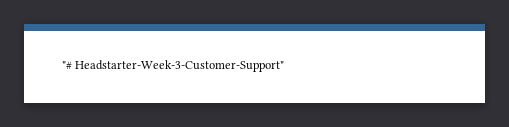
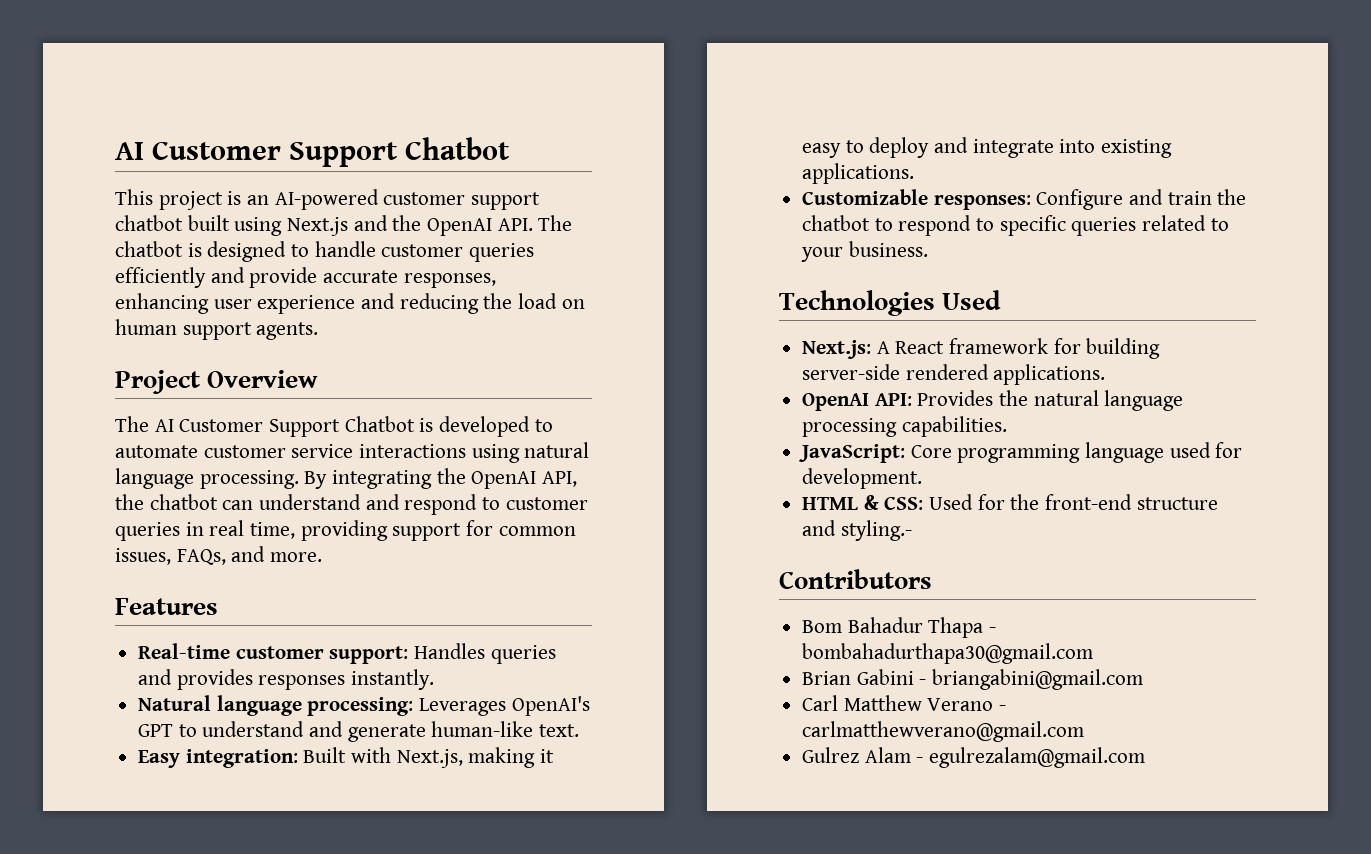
[62,60,285,72] "# Headstarter-Week-3-Customer-Support" -> [115,137,510,167] [115,189,541,210] [115,215,573,236] [115,241,535,262] [115,267,496,288] [115,293,585,314] [115,319,319,340] [115,370,319,394] [115,416,553,437] [115,442,590,463] [115,468,578,489] [115,494,588,515] [115,520,576,541] [115,546,323,565] [115,598,218,615] [138,643,556,664] [138,669,435,690] [138,695,590,716] [138,721,580,742] [138,747,555,768] [802,137,1173,158] [802,163,915,184] [802,189,1247,210] [802,215,1229,236] [801,241,928,262] [779,290,1002,316] [802,338,1161,359] [802,364,1106,385] [802,390,1184,411] [802,416,1007,437] [799,442,1243,463] [802,468,923,489] [802,494,1218,510] [802,520,912,541] [779,569,932,589] [802,617,997,638] [802,643,1094,664] [802,669,1144,690] [802,695,1007,711] [802,721,1085,742] [802,747,1146,768] AI Customer Support Chatbot // This project is an AI-powered customer support chatbot built using Next.js and the OpenAI API. The chatbot is designed to handle customer queries efficiently and provide accurate responses, enhancing user experience and reducing the load on human support agents. // Project Overview // The AI Customer Support Chatbot is developed to automate customer service interactions using natural language processing. By integrating the OpenAI API, the chatbot can understand and respond to customer queries in real time, providing support for common issues, FAQs, and more. // Features // Real-time customer support: Handles queries and provides responses instantly. // Natural language processing: Leverages OpenAI's GPT to understand and generate human-like text. // Easy integration: Built with Next.js, making it easy to deploy and integrate into existing applications. // Customizable responses: Configure and train the chatbot to respond to specific queries related to your business. // Technologies Used // Next.js: A React framework for building server-side rendered applications. // OpenAI API: Provides the natural language processing capabilities. // JavaScript: Core programming language used for development. // HTML & CSS: Used for the front-end structure and styling.- // Contributors // Bom Bahadur Thapa - bombahadurthapa30@gmail.com // Brian Gabini - briangabini@gmail.com // Carl Matthew Verano - carlmatthewverano@gmail.com // Gulrez Alam - egulrezalam@gmail.com

